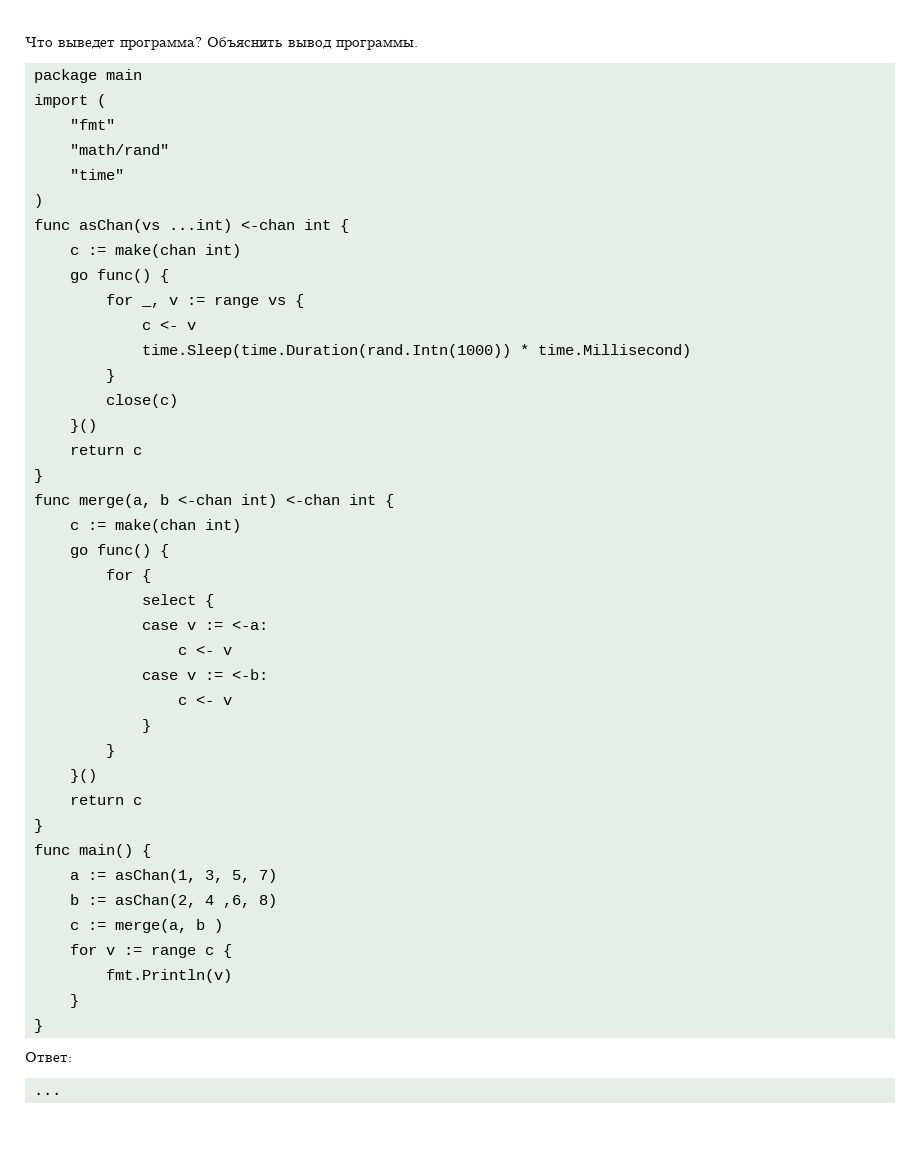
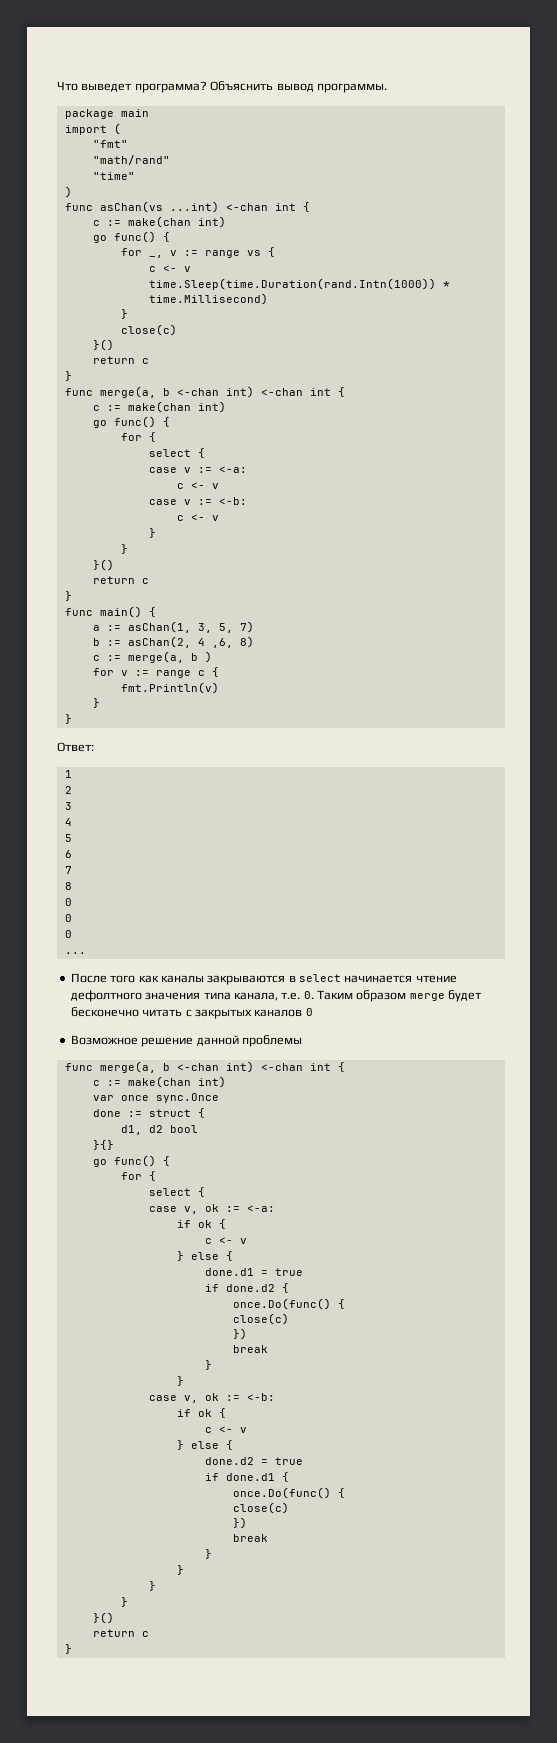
[34,1092,61,1095] ... -> [64,770,72,778] [64,786,72,794] [64,802,72,810] [64,818,72,826] [64,834,72,842] [64,850,72,858] [64,866,72,874] [64,882,72,890] [64,898,72,906] [64,914,72,922] [64,930,72,938] [64,952,86,954] [70,973,457,985] [70,990,483,1002] [70,1007,313,1019] [70,1035,302,1047] [64,1061,345,1073] [92,1076,226,1088] [92,1093,219,1103] [92,1108,205,1118] [120,1125,198,1135] [92,1140,114,1150] [92,1155,170,1167] [120,1171,156,1181] [148,1187,205,1197] [148,1204,275,1214] [176,1219,226,1229] [204,1237,247,1244] [176,1251,233,1261] [204,1268,303,1276] [204,1283,289,1293] [232,1298,345,1310] [232,1313,289,1325] [232,1328,247,1340] [232,1345,268,1353] [204,1360,212,1370] [176,1376,184,1386] [148,1393,275,1403] [176,1408,226,1418] [204,1426,247,1433] [176,1440,233,1450] [204,1457,303,1465] [204,1472,289,1482] [232,1487,345,1499] [232,1502,289,1514] [232,1517,247,1529] [232,1534,268,1542] [204,1549,212,1559] [176,1565,184,1575] [148,1581,156,1591] [120,1597,128,1607] [92,1612,114,1624] [92,1629,149,1637] [64,1644,72,1654] 1 // 2 // 3 // 4 // 5 // 6 // 7 // 8 // 0 // 0 // 0 // ... // После того как каналы закрываются в select начинается чтение дефолтного значения типа канала, т.е. 0. Таким образом merge будет бесконечно читать с закрытых каналов 0 // Возможное решение данной проблемы // func merge(a, b <-chan int) <-chan int { // c := make(chan int) // var once sync.Once // done := struct { // d1, d2 bool // }{} // go func() { // for { // select { // case v, ok := <-a: // if ok { // c <- v // } else { // done.d1 = true // if done.d2 { // once.Do(func() { // close(c) // }) // break // } // } // case v, ok := <-b: // if ok { // c <- v // } else { // done.d2 = true // if done.d1 { // once.Do(func() { // close(c) // }) // break // } // } // } // } // }() // return c // }

